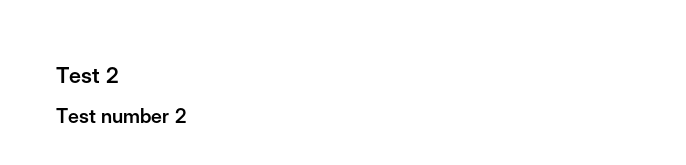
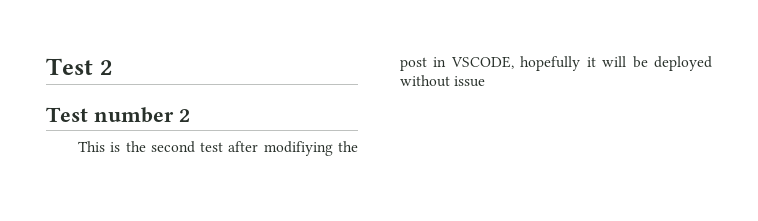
(186, 115) none -> [78,141,358,156] [400,56,712,71] [400,75,486,87] // This is the second test after modifiying the post in VSCODE, hopefully it will be deployed without issue

